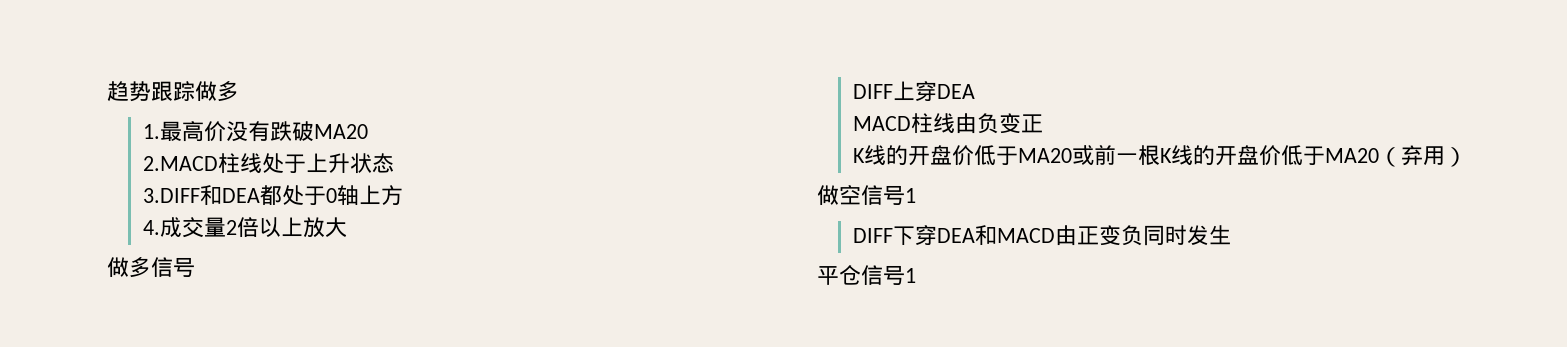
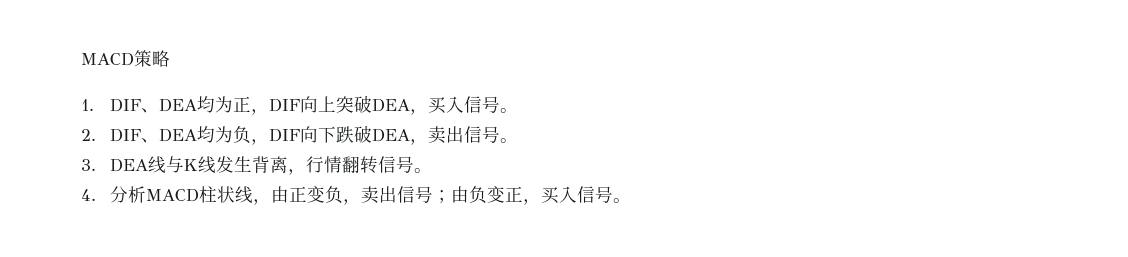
[107,81,239,102] [143,121,369,142] [143,153,395,174] [143,185,404,205] [143,217,348,238] [107,257,195,278] [853,81,976,101] [853,113,1044,134] [853,144,1468,167] [817,185,916,205] [853,225,1232,246] [817,265,916,285] 趋势跟踪做多 // 1.最高价没有跌破MA20 // 2.MACD柱线处于上升状态 // 3.DIFF和DEA都处于0轴上方 // 4.成交量2倍以上放大 // 做多信号 // DIFF上穿DEA // MACD柱线由负变正 // K线的开盘价低于MA20或前一根K线的开盘价低于MA20（弃用） // 做空信号1 // DIFF下穿DEA和MACD由正变负同时发生 // 平仓信号1 -> [81,50,170,67] [81,95,518,115] [81,125,518,145] [81,156,432,175] [81,186,631,205] MACD策略 // 1. DIF、DEA均为正，DIF向上突破DEA，买入信号。 // 2. DIF、DEA均为负，DIF向下跌破DEA，卖出信号。 // 3. DEA线与K线发生背离，行情翻转信号。 // 4.分析MACD柱状线，由正变负，卖出信号；由负变正，买入信号。

